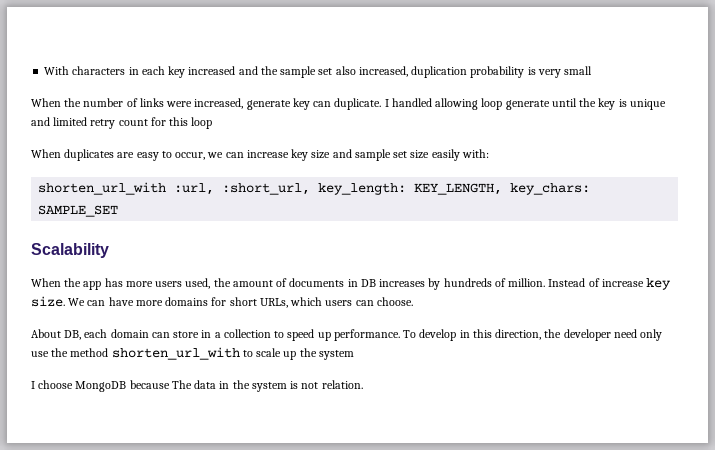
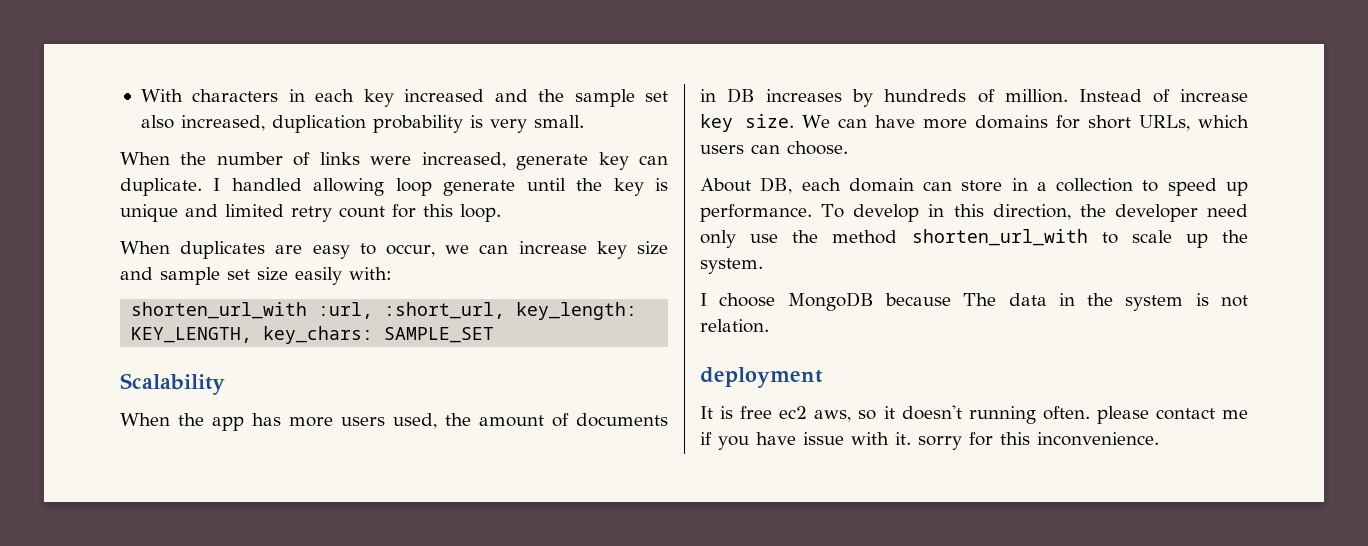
[564,66,593,75] small -> [533,115,584,128] small.
[191,117,213,129] loop -> [460,204,501,222] loop.
[318,350,354,360] system -> [700,258,763,274] system.
(363, 384) none -> [700,367,823,388] [700,405,1248,424] [700,432,1159,450] // deployment // It is free ec2 aws, so it doesn't running often. please contact me if you have issue with it. sorry for this inconvenience.

